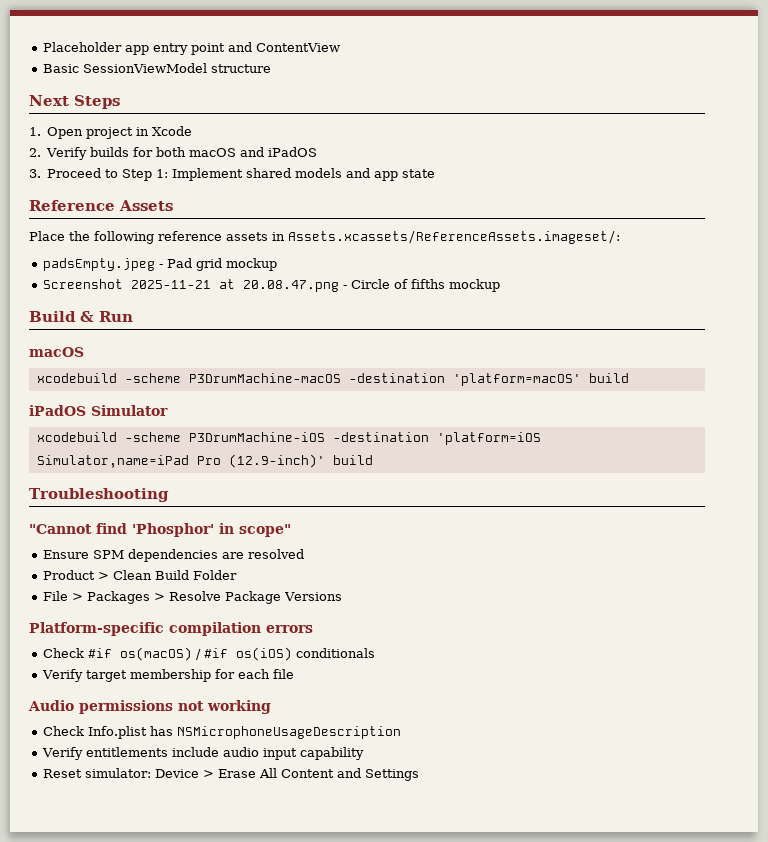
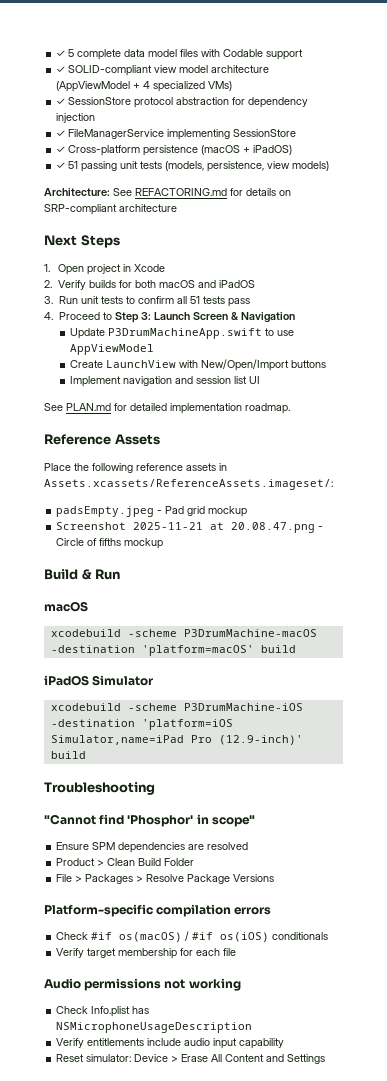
[42,42,340,55] [42,63,271,73] Placeholder app entry point and ContentView // Basic SessionViewModel structure -> [56,49,304,60] [56,65,270,76] [56,81,233,92] [56,97,309,108] [56,113,96,123] [56,129,297,140] [56,145,293,156] [56,161,330,172] [44,188,291,196] [44,204,177,215] ✓ 5 complete data model files with Codable support // ✓ SOLID-compliant view model architecture (AppViewModel + 4 specialized VMs) // ✓ SessionStore protocol abstraction for dependency injection // ✓ FileManagerService implementing SessionStore // ✓ Cross-platform persistence (macOS + iPadOS) // ✓ 51 passing unit tests (models, persistence, view models) // Architecture: See REFACTORING.md for details on SRP-compliant architecture
[47,168,436,181] Proceed to Step 1: Implement shared models and app state -> [58,296,250,307] [44,312,295,323] [69,328,294,339] [69,344,154,355] [69,359,326,371] [69,376,260,387] [44,403,290,414] Run unit tests to confirm all 51 tests pass // 4. Proceed to Step 3: Launch Screen & Navigation // Update P3DrumMachineApp.swift to use AppViewModel // Create LaunchView with New/Open/Import buttons // Implement navigation and session list UI // See PLAN.md for detailed implementation roadmap.

